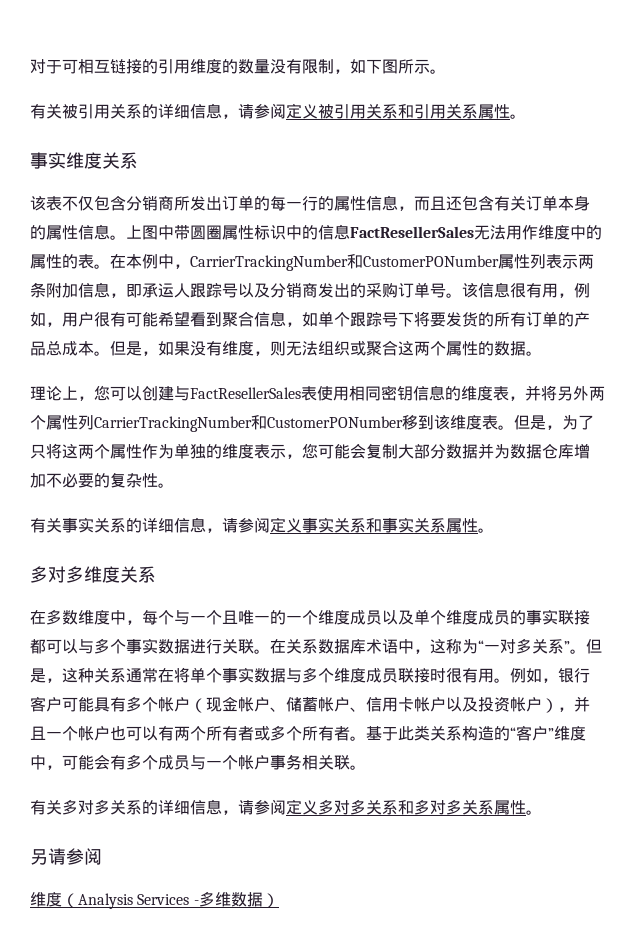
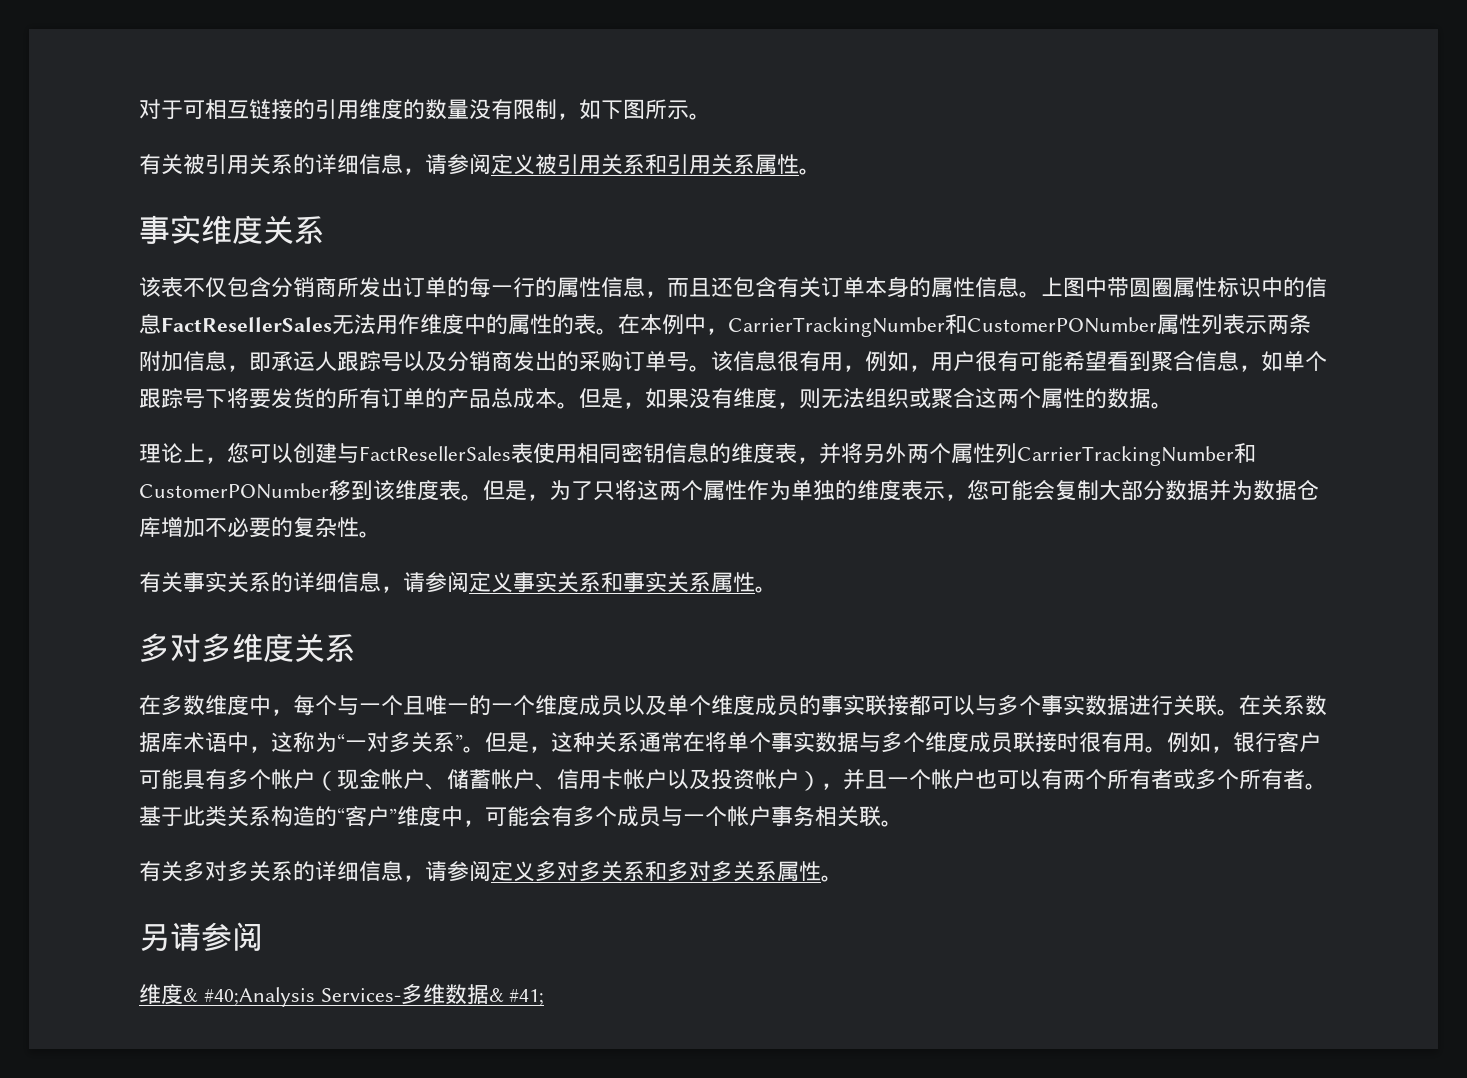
[62,891,279,909] （Analysis Services -多维数据） -> [183,984,545,1007] & #40;Analysis Services-多维数据& #41;

